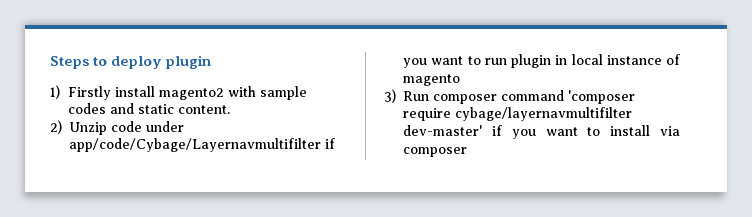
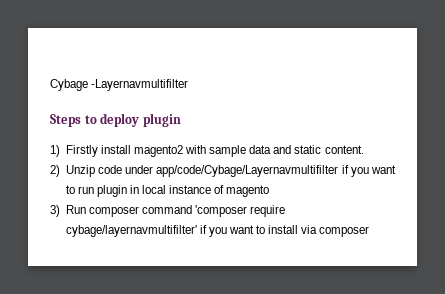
(50, 62) none -> [50,79,189,91] Cybage -Layernavmultifilter //
[68,103,107,114] codes -> [249,145,272,154] data
[455,107,632,121] [403,125,482,136] cybage/layernavmultifilter dev-master' -> [65,225,197,237] cybage/layernavmultifilter'

